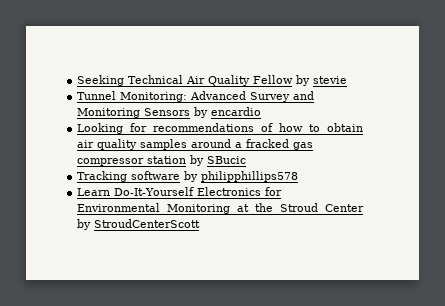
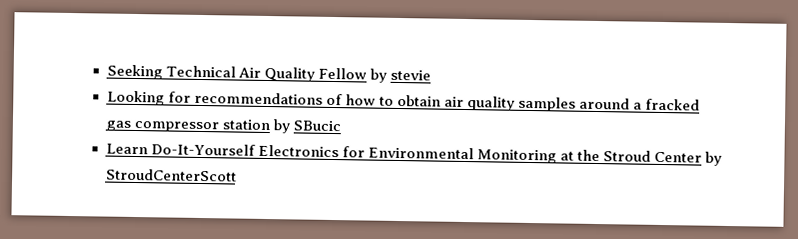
[77,91,315,102] [77,107,262,118] // Tunnel Monitoring: Advanced Survey and Monitoring Sensors by encardio -> (431, 75) none
[77,171,299,182] // Tracking software by philipphillips578 -> (341, 126) none

